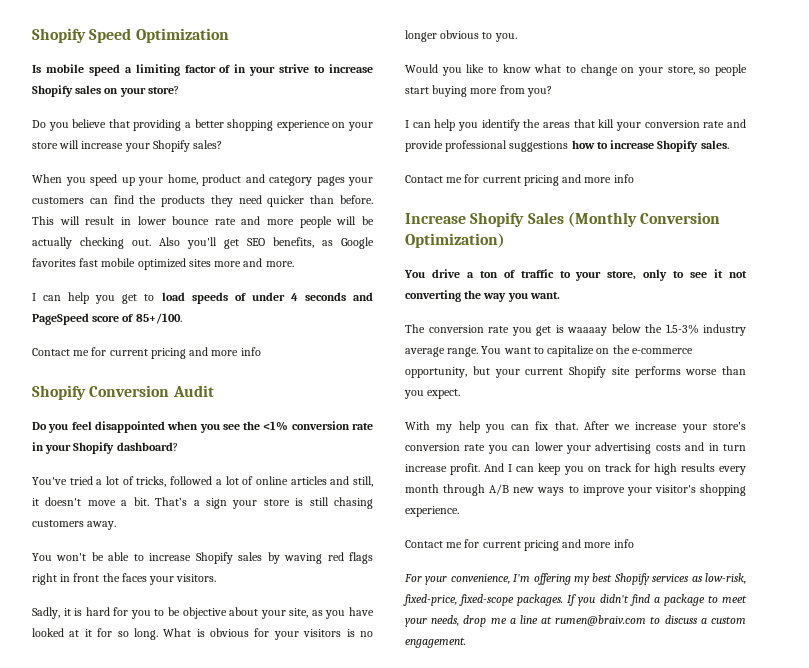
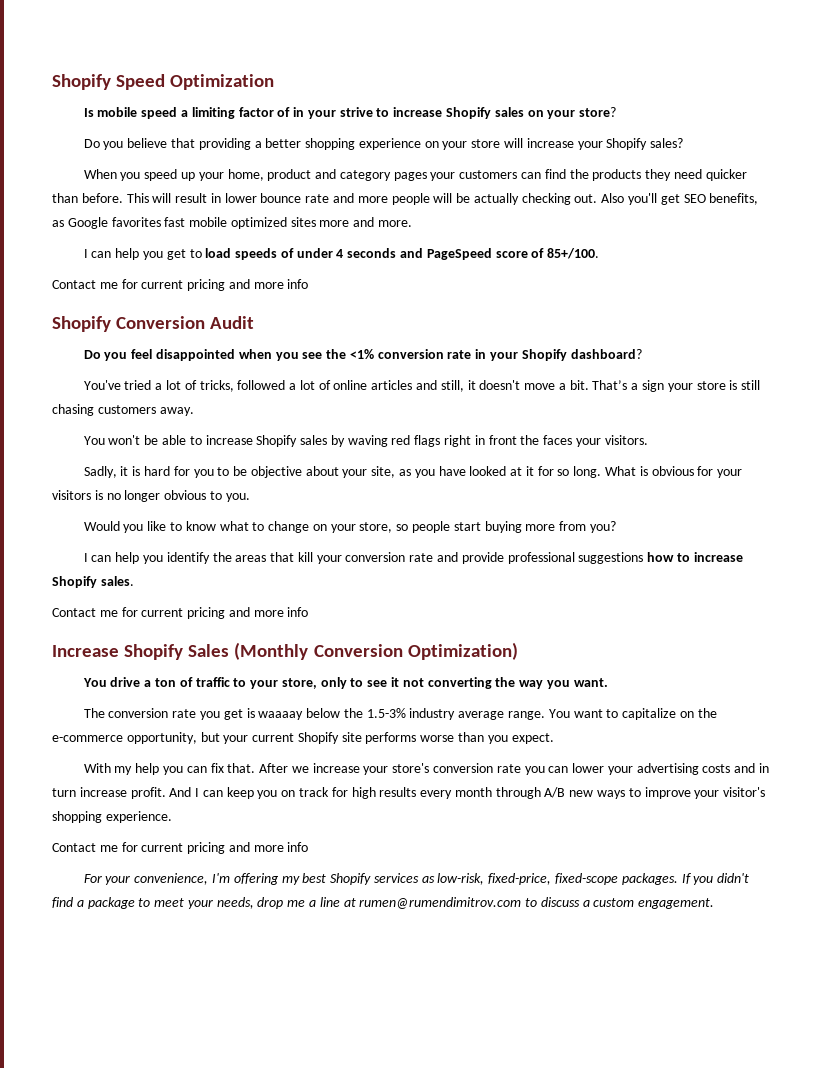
[555,615,647,626] rumen@braiv.com -> [359,897,522,909] rumen@rumendimitrov.com

